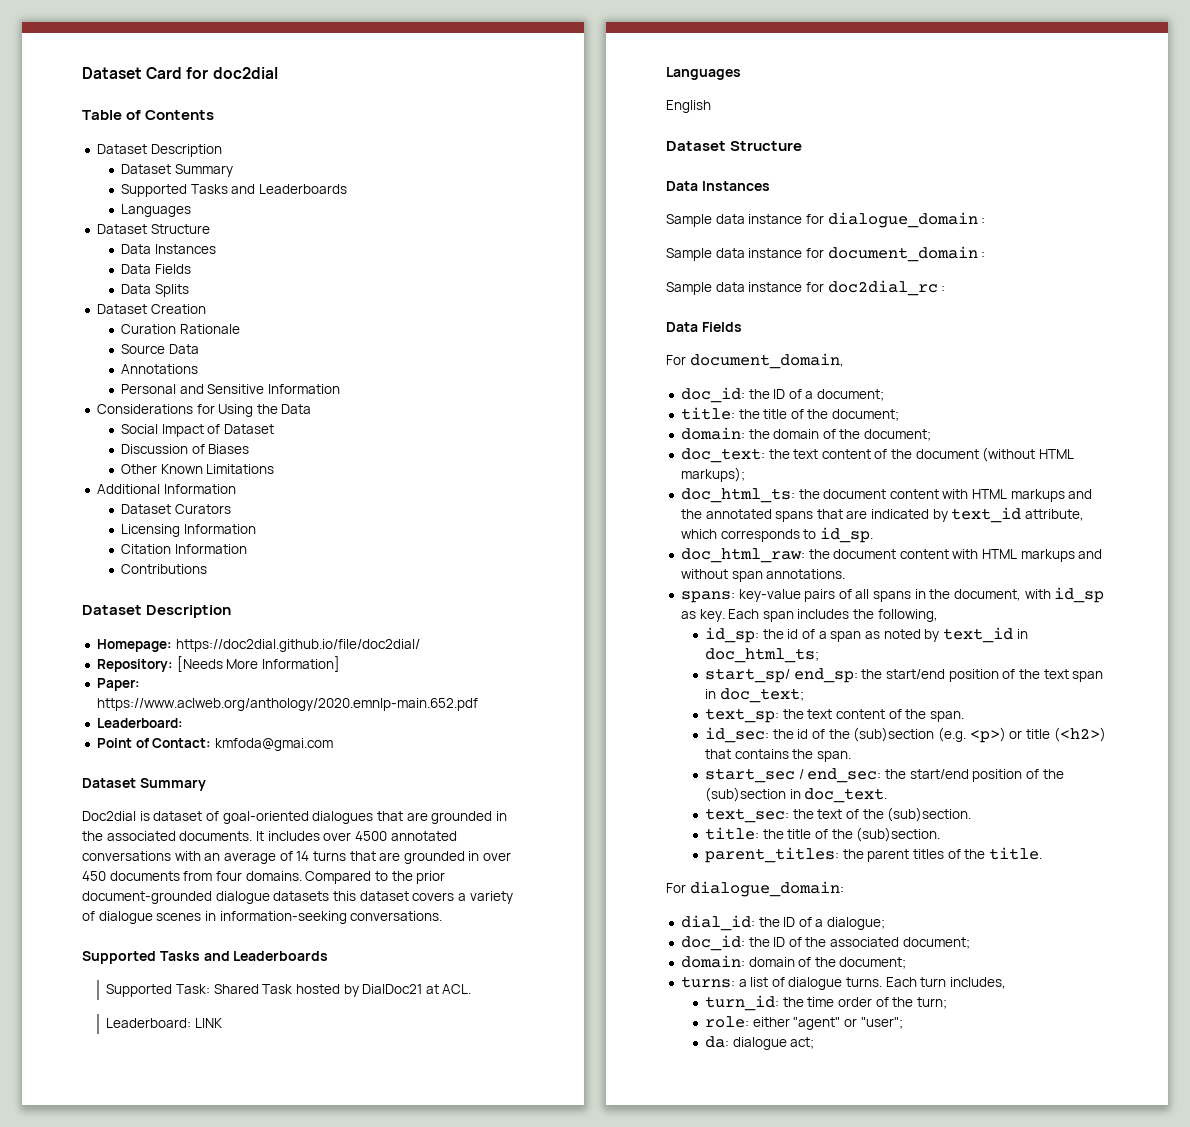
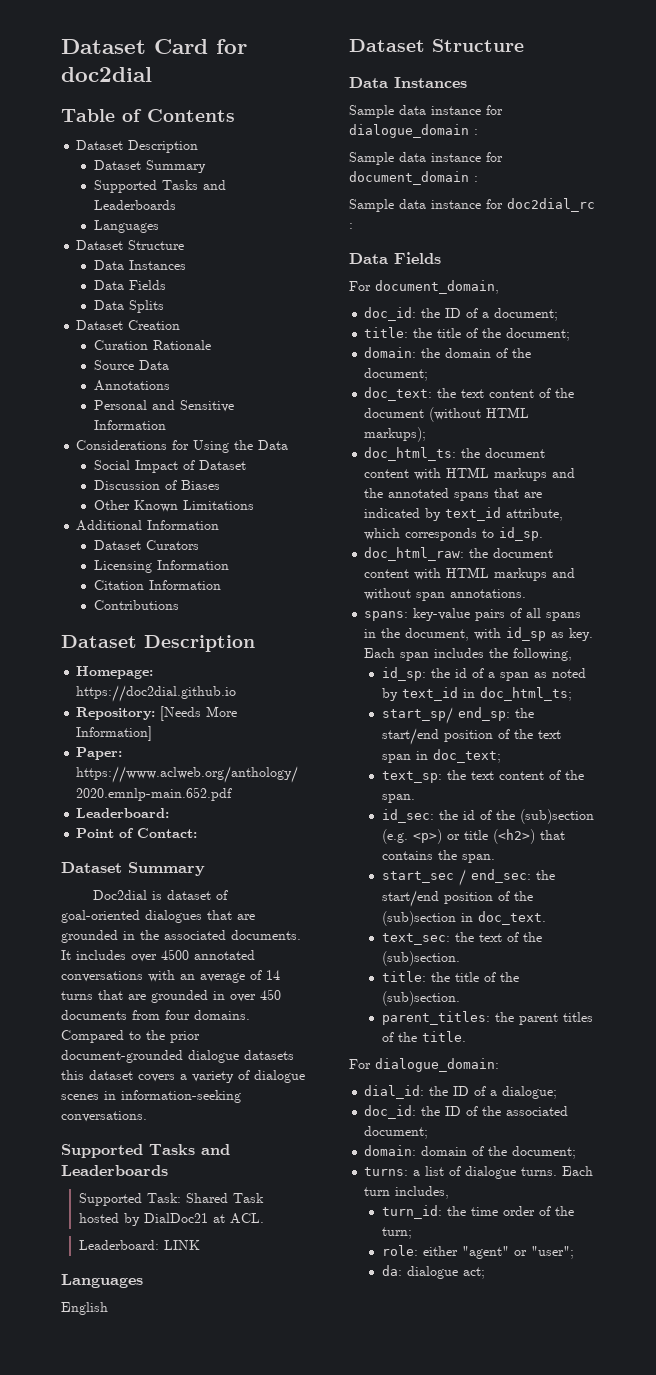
[175,639,420,652] https://doc2dial.github.io/file/doc2dial/ -> [76,685,237,702] https://doc2dial.github.io
[214,738,333,751] kmfoda@gmai.com -> (198, 833) none

